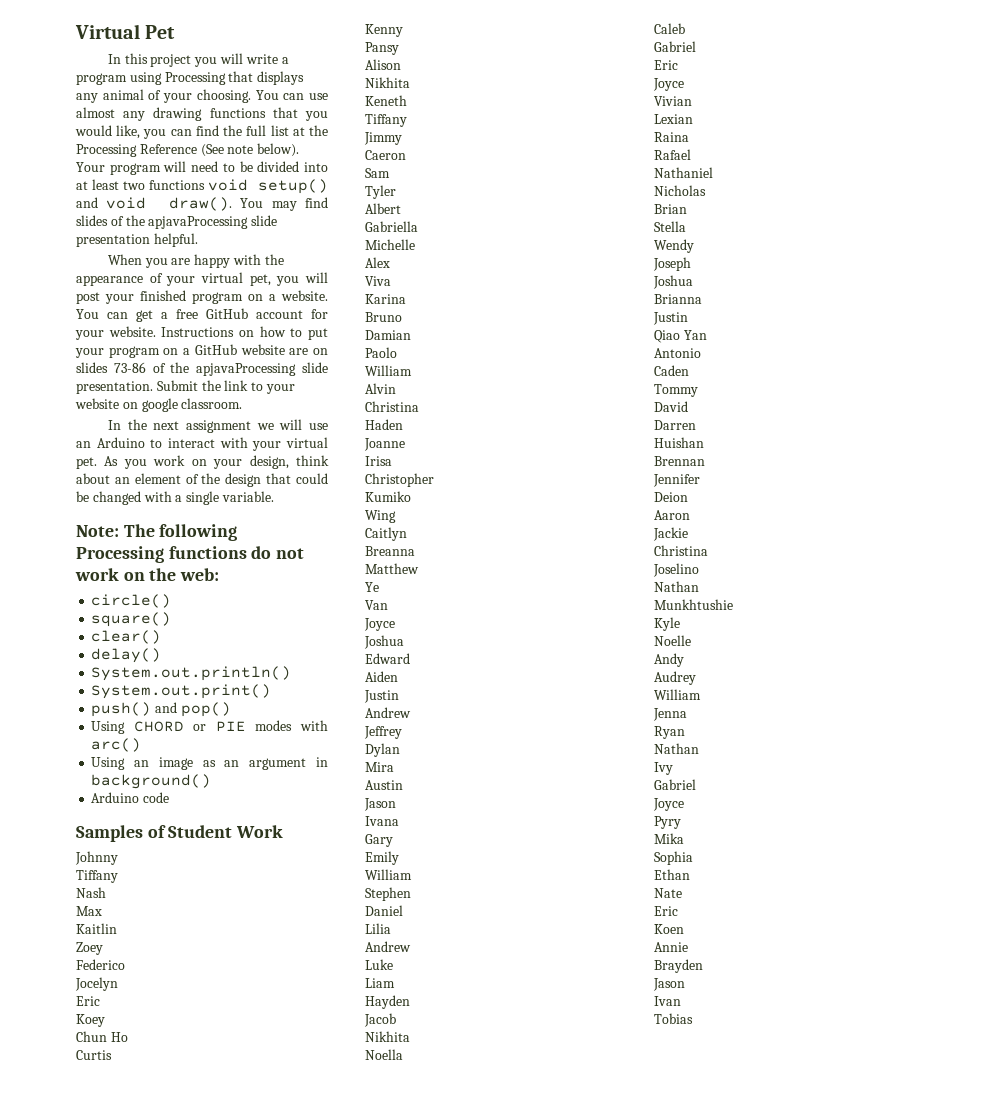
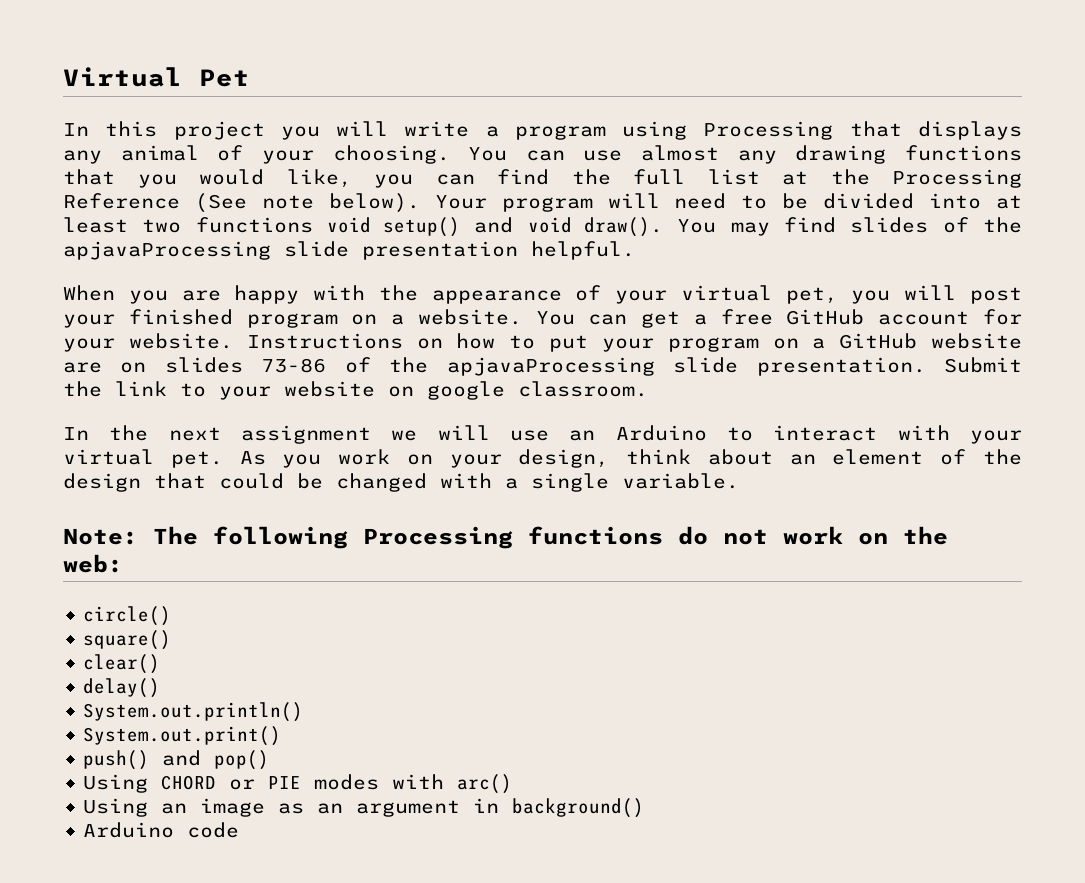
[76,825,284,842] [75,851,118,865] [76,870,118,883] [76,887,106,898] [76,906,102,916] [76,923,117,934] [76,942,103,955] [76,959,125,970] [75,977,118,991] [76,996,100,1006] [76,1014,105,1027] [76,1031,128,1042] [76,1050,112,1060] [365,24,403,37] [365,42,399,55] [365,59,401,70] [365,77,410,88] [365,95,407,106] [365,114,407,127] [364,132,402,145] [365,150,406,160] [365,168,390,178] [365,185,396,199] [365,203,401,214] [365,221,418,232] [365,239,415,250] [365,257,390,268] [365,276,391,286] [365,294,406,304] [365,312,402,322] [365,330,411,340] [365,347,397,358] [365,365,412,376] [365,383,396,394] [365,401,419,412] [365,419,403,430] [364,438,405,451] [365,456,392,466] [365,473,434,487] [365,491,411,502] [365,510,396,523] [365,527,407,541] [365,546,415,556] [365,563,419,574] [365,582,379,592] [365,600,388,610] [364,618,395,631] [364,635,404,649] [365,653,410,664] [365,671,398,682] [364,690,399,703] [365,707,411,718] [364,726,402,739] [365,743,400,757] [365,762,394,772] [365,780,403,790] [364,798,396,811] [365,816,399,826] [365,834,393,847] [365,851,399,865] [365,869,412,880] [365,887,411,901] [365,905,403,916] [365,923,391,934] [365,941,411,952] [365,959,393,970] [365,978,395,988] [365,995,410,1009] [364,1013,396,1027] [365,1031,410,1042] [365,1049,403,1060] [654,23,685,34] [654,41,696,52] [654,60,678,70] [653,78,684,91] [654,96,692,106] [654,114,693,124] [654,132,689,142] [654,149,691,160] [654,167,713,178] [654,185,706,196] [654,204,687,214] [654,221,686,232] [654,239,694,253] [653,257,691,271] [653,275,693,289] [654,294,702,304] [653,312,688,325] [654,330,707,343] [654,348,701,358] [654,365,689,376] [654,384,698,397] [654,401,688,412] [654,420,696,430] [654,437,704,448] [654,456,705,466] [653,474,700,487] [654,492,688,502] [654,510,690,520] [653,527,688,541] [654,545,708,556] [653,563,699,577] [654,581,699,592] [654,599,733,610] [654,617,680,631] [654,635,691,646] [654,653,684,667] [654,671,696,685] [654,689,701,700] [653,708,687,721] [654,726,685,739] [654,743,699,754] [654,762,673,775] [654,779,696,790] [653,798,684,811] [654,816,681,829] [654,833,684,844] [654,851,693,865] [654,869,690,880] [654,888,682,898] [654,906,678,916] [654,924,684,934] [654,942,688,952] [654,959,703,973] [653,978,685,991] [654,996,681,1006] [654,1013,693,1024] // Samples of Student Work // Johnny // Tiffany // Nash // Max // Kaitlin // Zoey // Federico // Jocelyn // Eric // Koey // Chun Ho // Curtis // Kenny // Pansy // Alison // Nikhita // Keneth // Tiffany // Jimmy // Caeron // Sam // Tyler // Albert // Gabriella // Michelle // Alex // Viva // Karina // Bruno // Damian // Paolo // William // Alvin // Christina // Haden // Joanne // Irisa // Christopher // Kumiko // Wing // Caitlyn // Breanna // Matthew // Ye // Van // Joyce // Joshua // Edward // Aiden // Justin // Andrew // Jeffrey // Dylan // Mira // Austin // Jason // Ivana // Gary // Emily // William // Stephen // Daniel // Lilia // Andrew // Luke // Liam // Hayden // Jacob // Nikhita // Noella // Caleb // Gabriel // Eric // Joyce // Vivian // Lexian // Raina // Rafael // Nathaniel // Nicholas // Brian // Stella // Wendy // Joseph // Joshua // Brianna // Justin // Qiao Yan // Antonio // Caden // Tommy // David // Darren // Huishan // Brennan // Jennifer // Deion // Aaron // Jackie // Christina // Joselino // Nathan // Munkhtushie // Kyle // Noelle // Andy // Audrey // William // Jenna // Ryan // Nathan // Ivy // Gabriel // Joyce // Pyry // Mika // Sophia // Ethan // Nate // Eric // Koen // Annie // Brayden // Jason // Ivan // Tobias -> (240, 830) none

